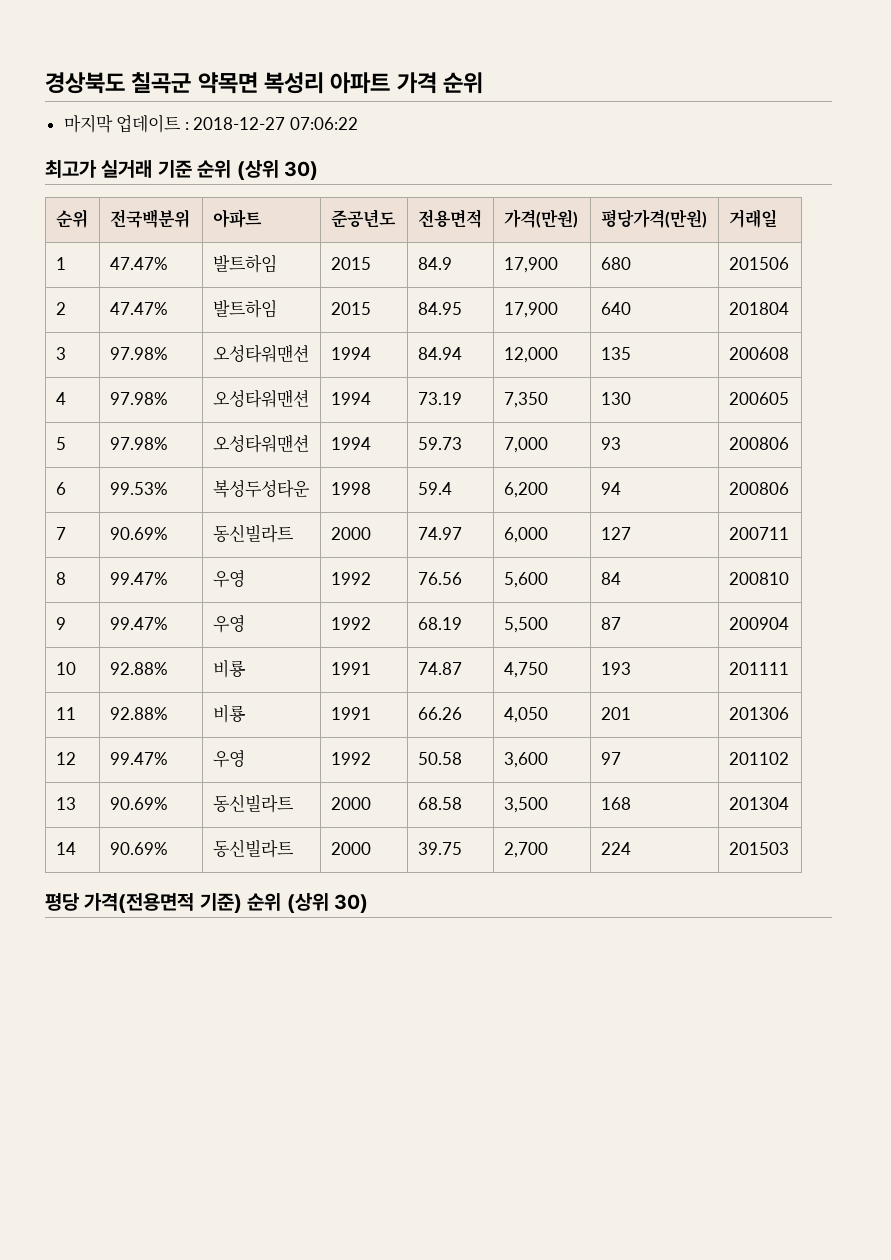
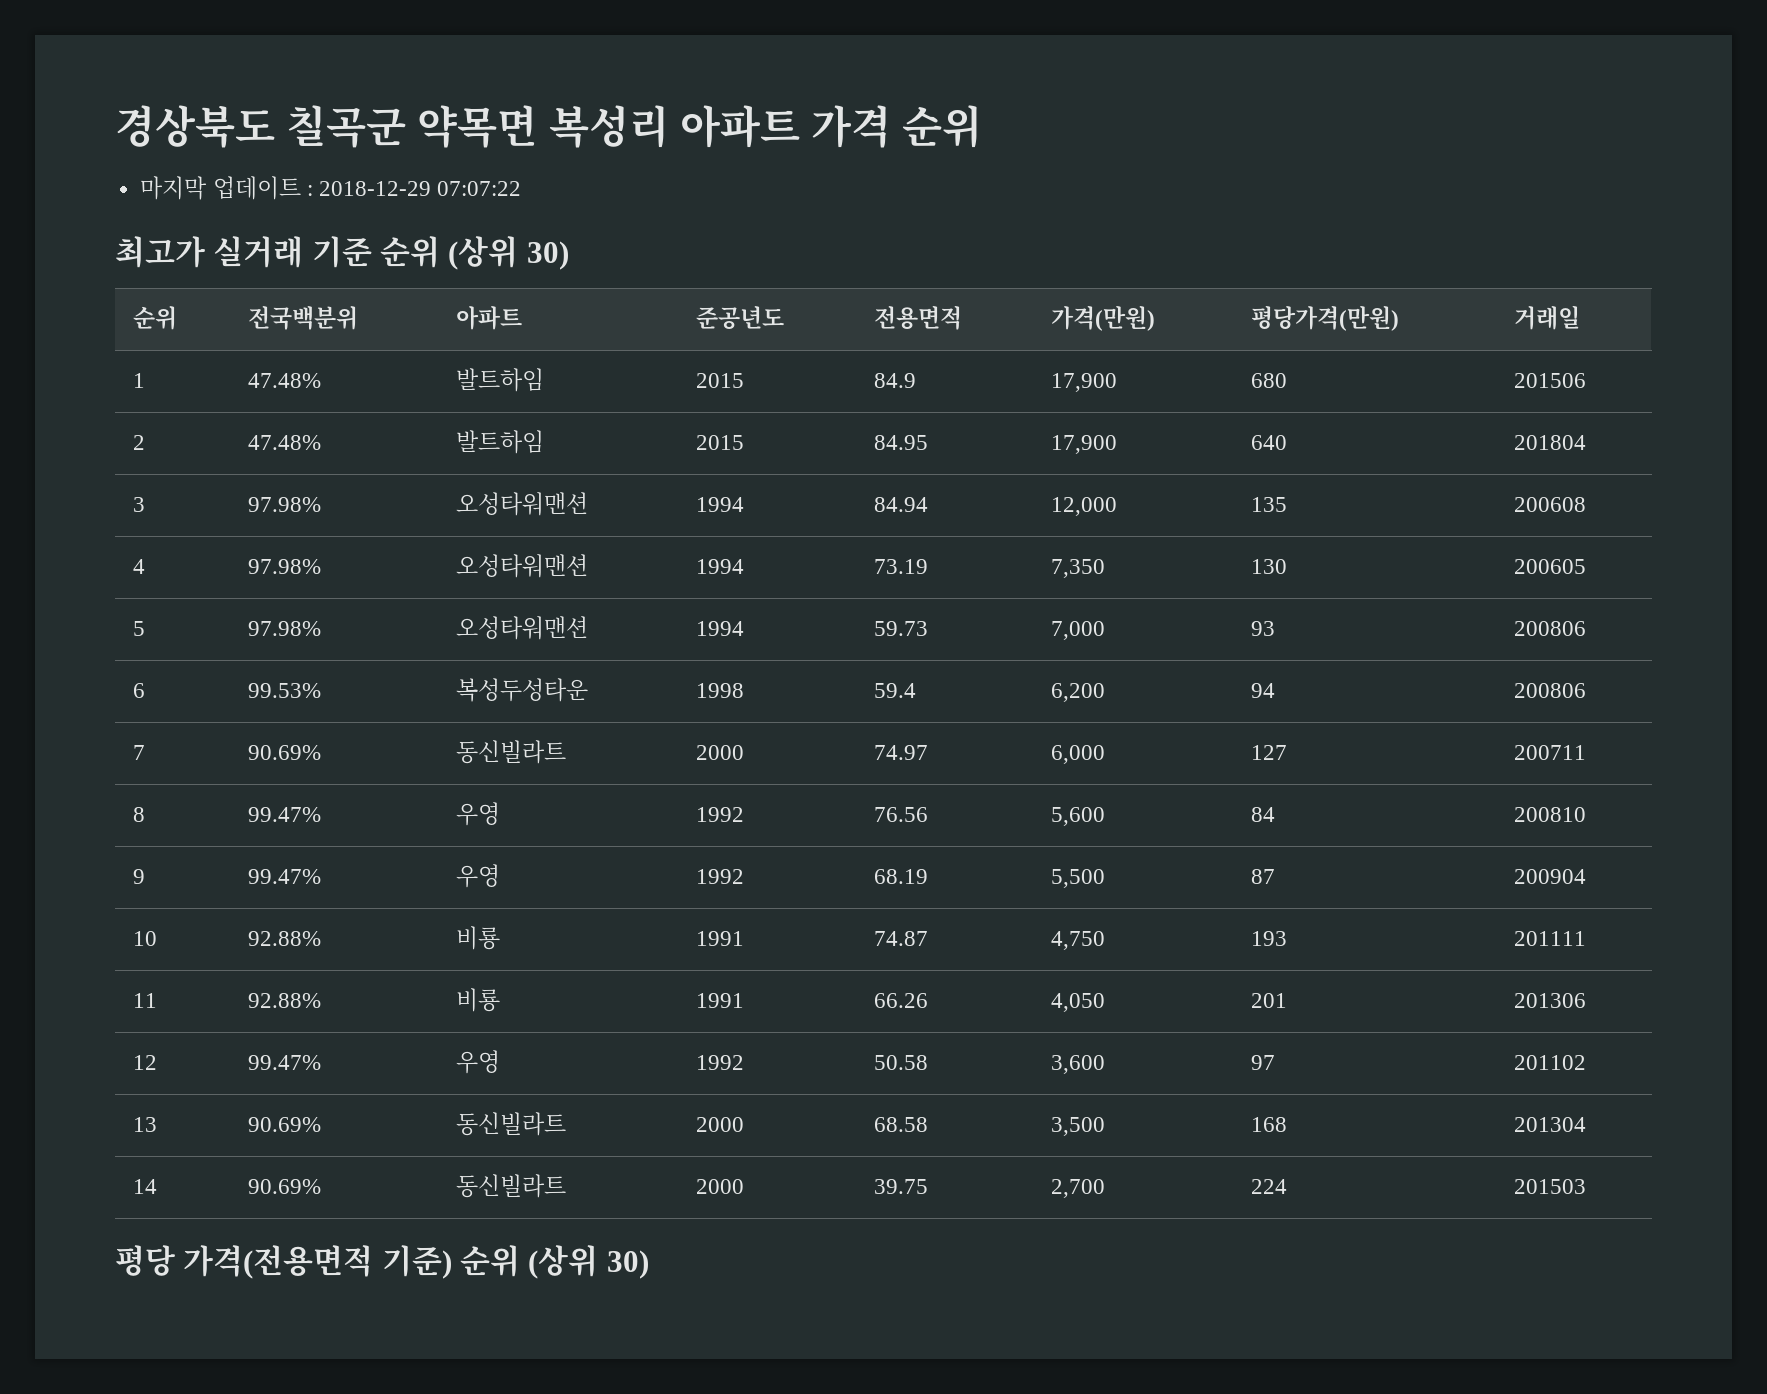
[193,117,359,130] 2018-12-27 07:06:22 -> [318,181,522,196] 2018-12-29 07:07:22
[109,257,168,270] 47.47% -> [248,373,322,388] 47.48%
[109,302,168,315] 47.47% -> [248,435,322,450] 47.48%

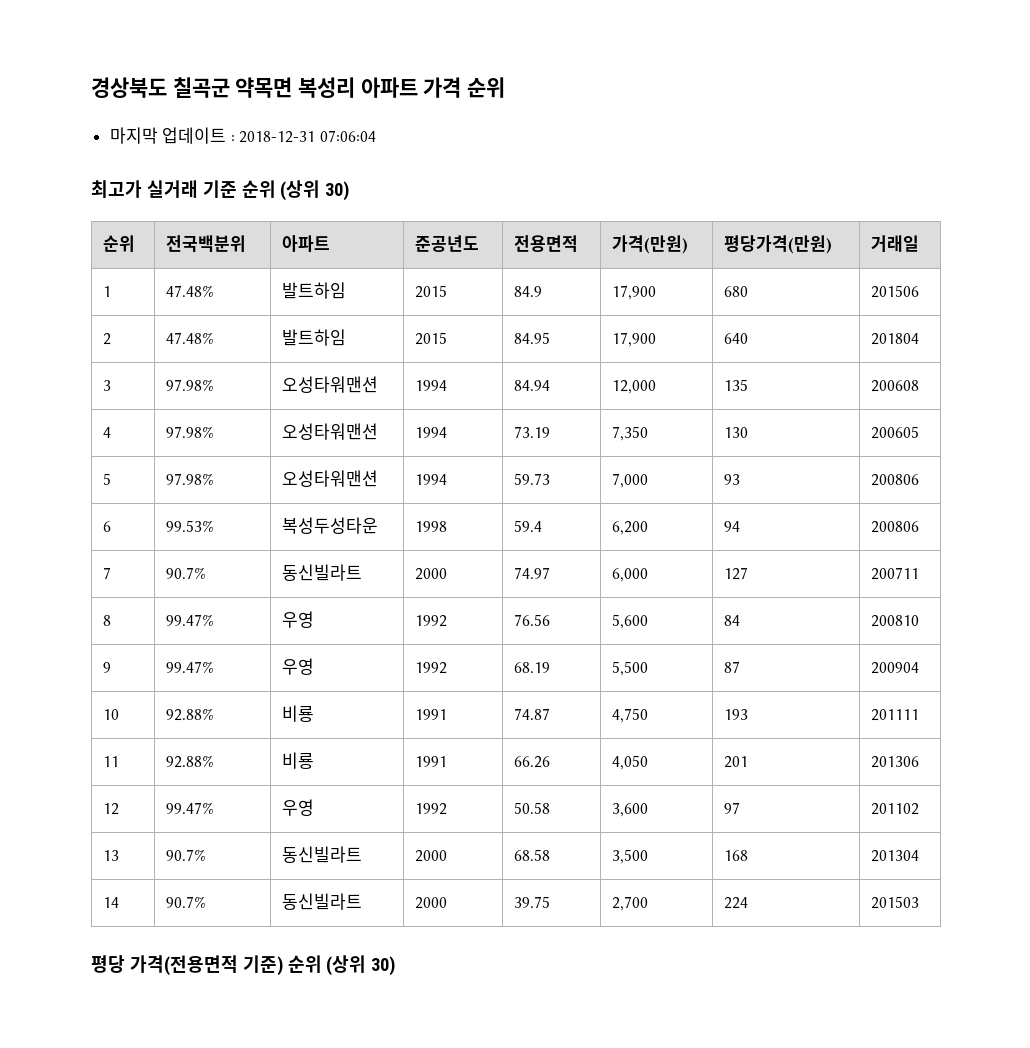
[318,181,522,196] 2018-12-29 07:07:22 -> [239,130,377,143] 2018-12-31 07:06:04
[248,745,322,760] 90.69% -> [166,567,207,579] 90.7%
[248,1117,322,1132] 90.69% -> [166,849,207,861] 90.7%
[248,1179,322,1194] 90.69% -> [166,896,207,908] 90.7%

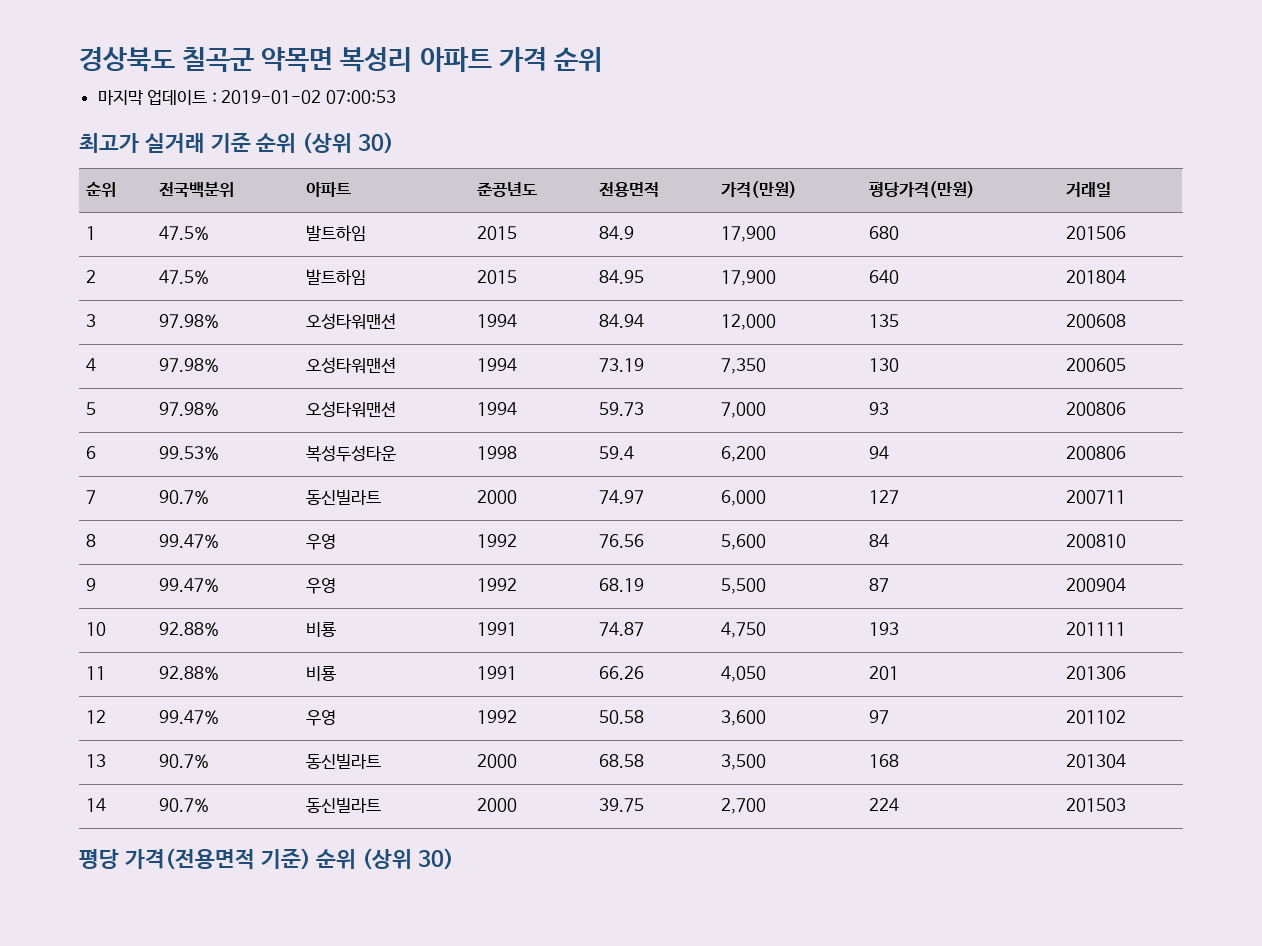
[239,130,377,143] 2018-12-31 07:06:04 -> [221,90,397,104] 2019-01-02 07:00:53
[166,285,215,297] 47.48% -> [159,226,210,240] 47.5%
[166,332,215,344] 47.48% -> [159,270,210,284] 47.5%

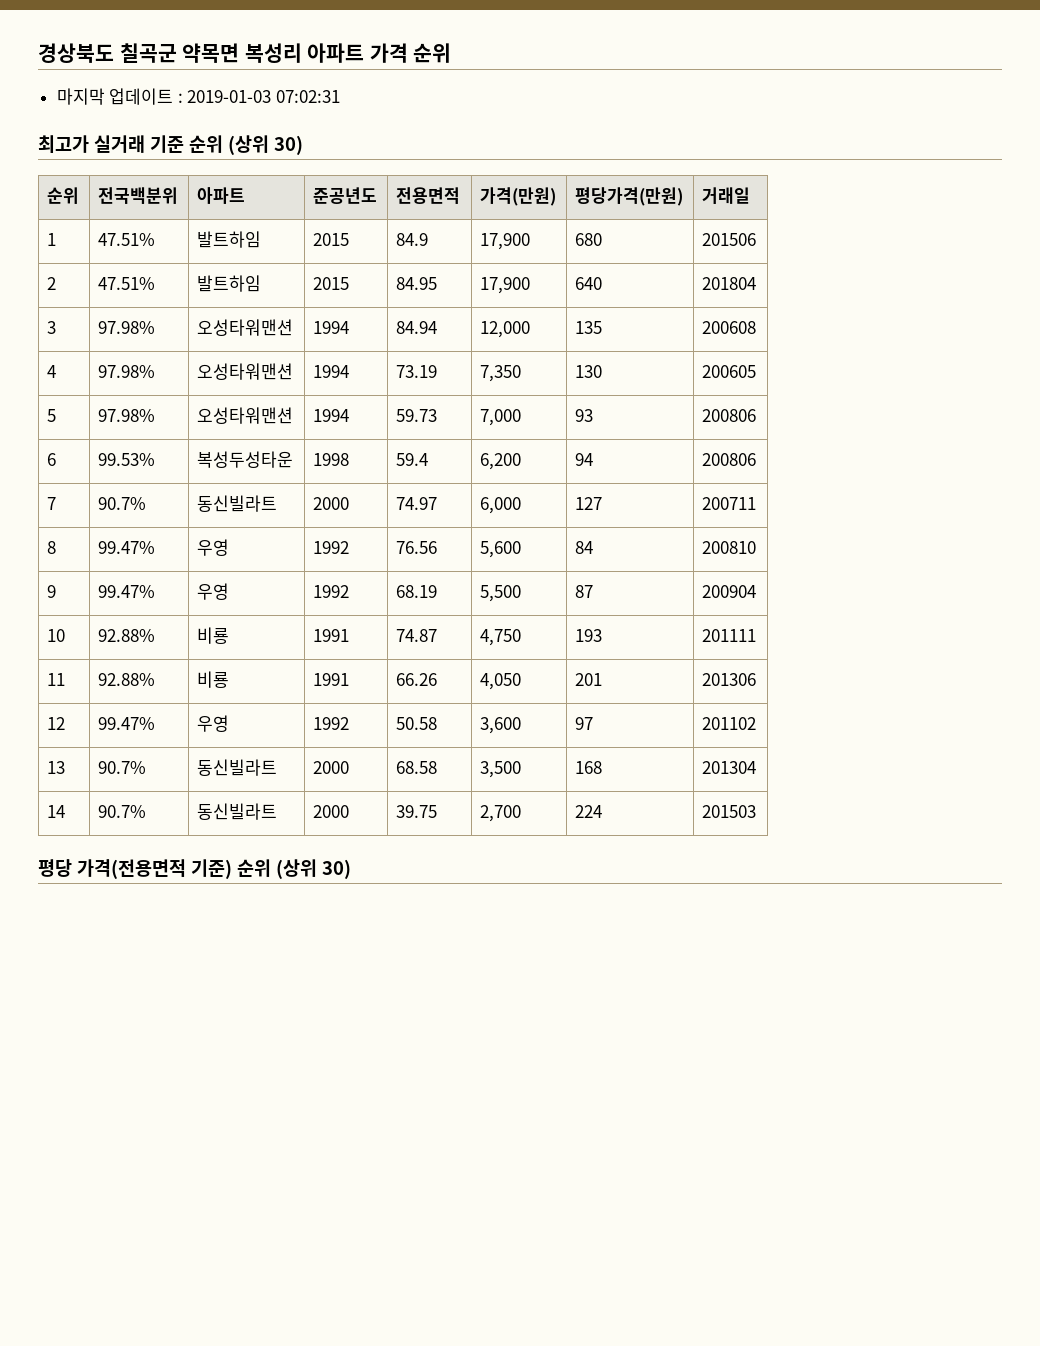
[221,90,397,104] 2019-01-02 07:00:53 -> [187,90,341,103] 2019-01-03 07:02:31
[159,226,210,240] 47.5% -> [98,233,156,246] 47.51%
[159,270,210,284] 47.5% -> [98,277,156,290] 47.51%

